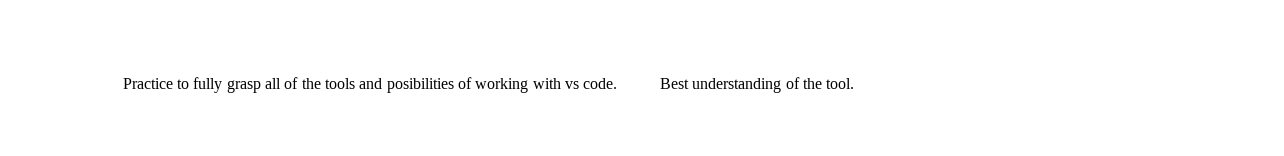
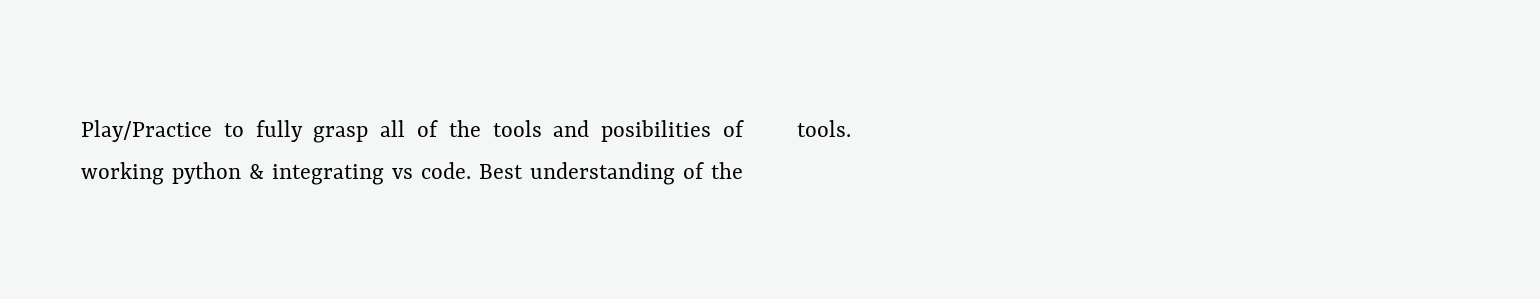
[122,78,173,89] Practice -> [81,120,212,142] Play/Practice
[532,78,561,89] with -> [172,162,384,185] python & integrating
[826,78,855,89] tool. -> [797,120,851,137] tools.

